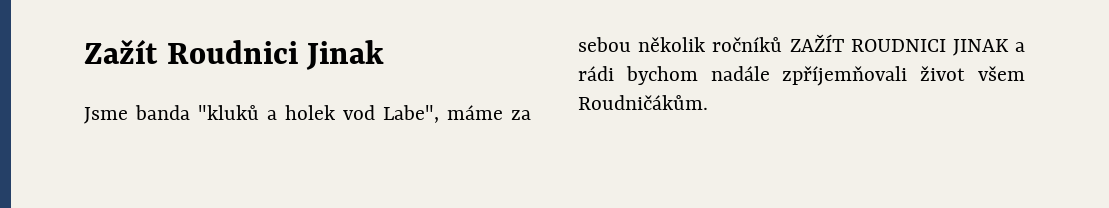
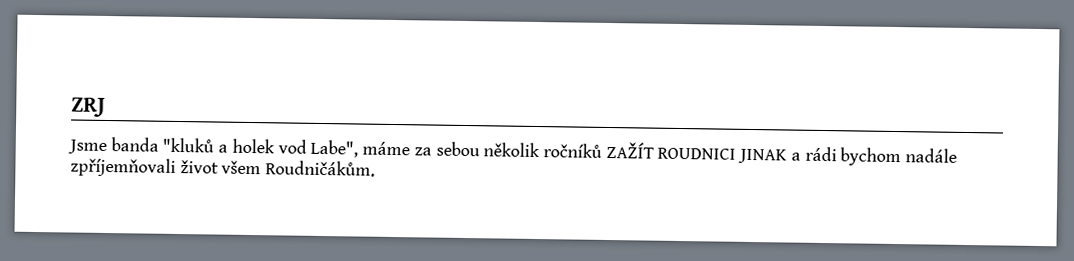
[84,39,385,70] Zažít Roudnici Jinak -> [71,97,106,117] ZRJ

